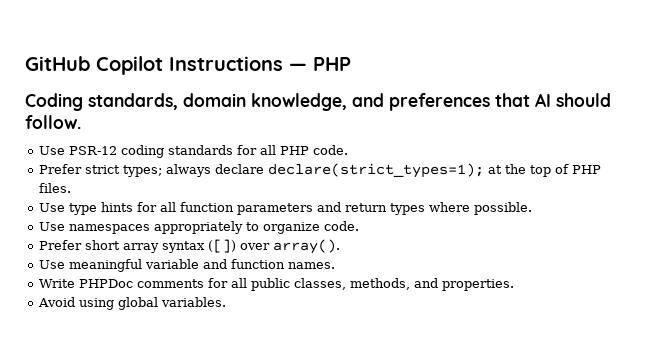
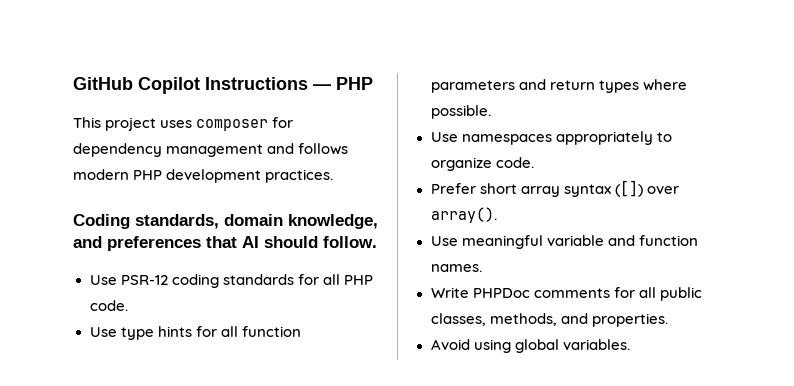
(351, 64) none -> [73,117,294,131] [73,143,349,157] [73,169,334,183] // This project uses composer for dependency management and follows modern PHP development practices.
[38,163,601,178] [38,183,71,193] // Prefer strict types; always declare declare(strict_types=1); at the top of PHP files. -> (128, 305) none

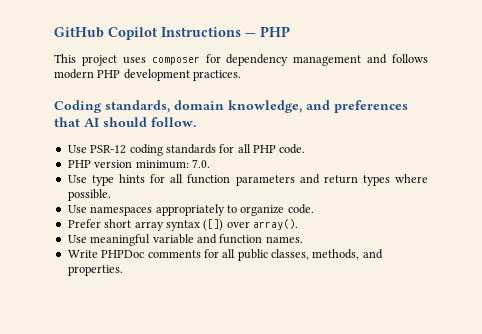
(128, 305) none -> [67,159,210,169] // PHP version minimum: 7.0.
[430,339,630,353] // Avoid using global variables. -> (123, 270) none

